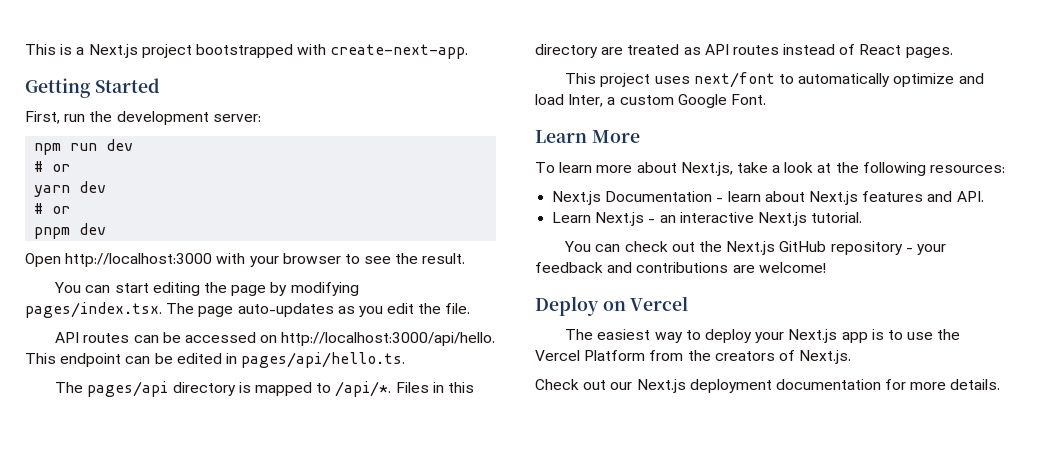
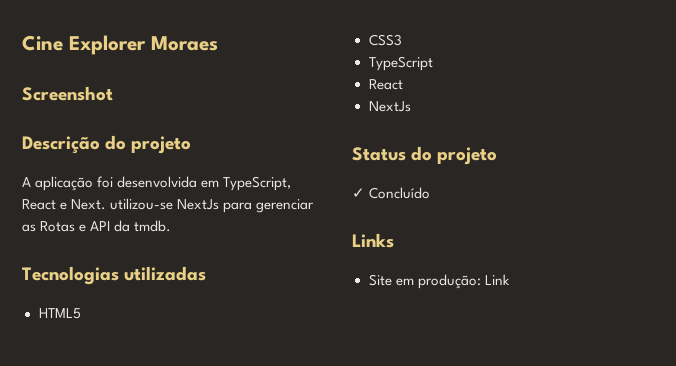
[25,44,469,59] [25,78,160,98] [25,111,261,125] [34,139,134,155] [34,161,71,172] [34,181,107,197] [34,203,71,214] [34,223,107,239] [25,253,466,267] [54,282,359,296] [25,302,471,318] [55,332,496,346] [25,352,406,368] [55,381,474,397] [535,44,953,58] [565,72,984,88] [535,94,766,108] [535,130,640,143] [535,162,1006,176] [552,191,984,205] [552,212,863,226] [564,241,946,255] [535,262,826,273] [535,296,689,316] [565,329,961,343] [535,350,852,364] [535,379,1001,393] This is a Next.js project bootstrapped with create-next-app. // Getting Started // First, run the development server: // npm run dev // # or // yarn dev // # or // pnpm dev // Open http://localhost:3000 with your browser to see the result. // You can start editing the page by modifying pages/index.tsx. The page auto-updates as you edit the file. // API routes can be accessed on http://localhost:3000/api/hello. This endpoint can be edited in pages/api/hello.ts. // The pages/api directory is mapped to /api/*. Files in this directory are treated as API routes instead of React pages. // This project uses next/font to automatically optimize and load Inter, a custom Google Font. // Learn More // To learn more about Next.js, take a look at the following resources: // Next.js Documentation - learn about Next.js features and API. // Learn Next.js - an interactive Next.js tutorial. // You can check out the Next.js GitHub repository - your feedback and contributions are welcome! // Deploy on Vercel // The easiest way to deploy your Next.js app is to use the Vercel Platform from the creators of Next.js. // Check out our Next.js deployment documentation for more details. -> [22,35,218,55] [22,86,113,101] [22,135,192,154] [22,176,292,191] [22,198,315,213] [22,220,172,232] [22,266,207,285] [38,308,81,319] [368,34,402,46] [368,56,433,71] [368,79,403,90] [368,101,411,112] [352,146,498,165] [352,187,431,199] [352,233,394,248] [368,274,510,289] Cine Explorer Moraes // Screenshot // Descrição do projeto // A aplicação foi desenvolvida em TypeScript, React e Next. utilizou-se NextJs para gerenciar as Rotas e API da tmdb. // Tecnologias utilizadas // HTML5 // CSS3 // TypeScript // React // NextJs // Status do projeto // ✓ Concluído // Links // Site em produção: Link

